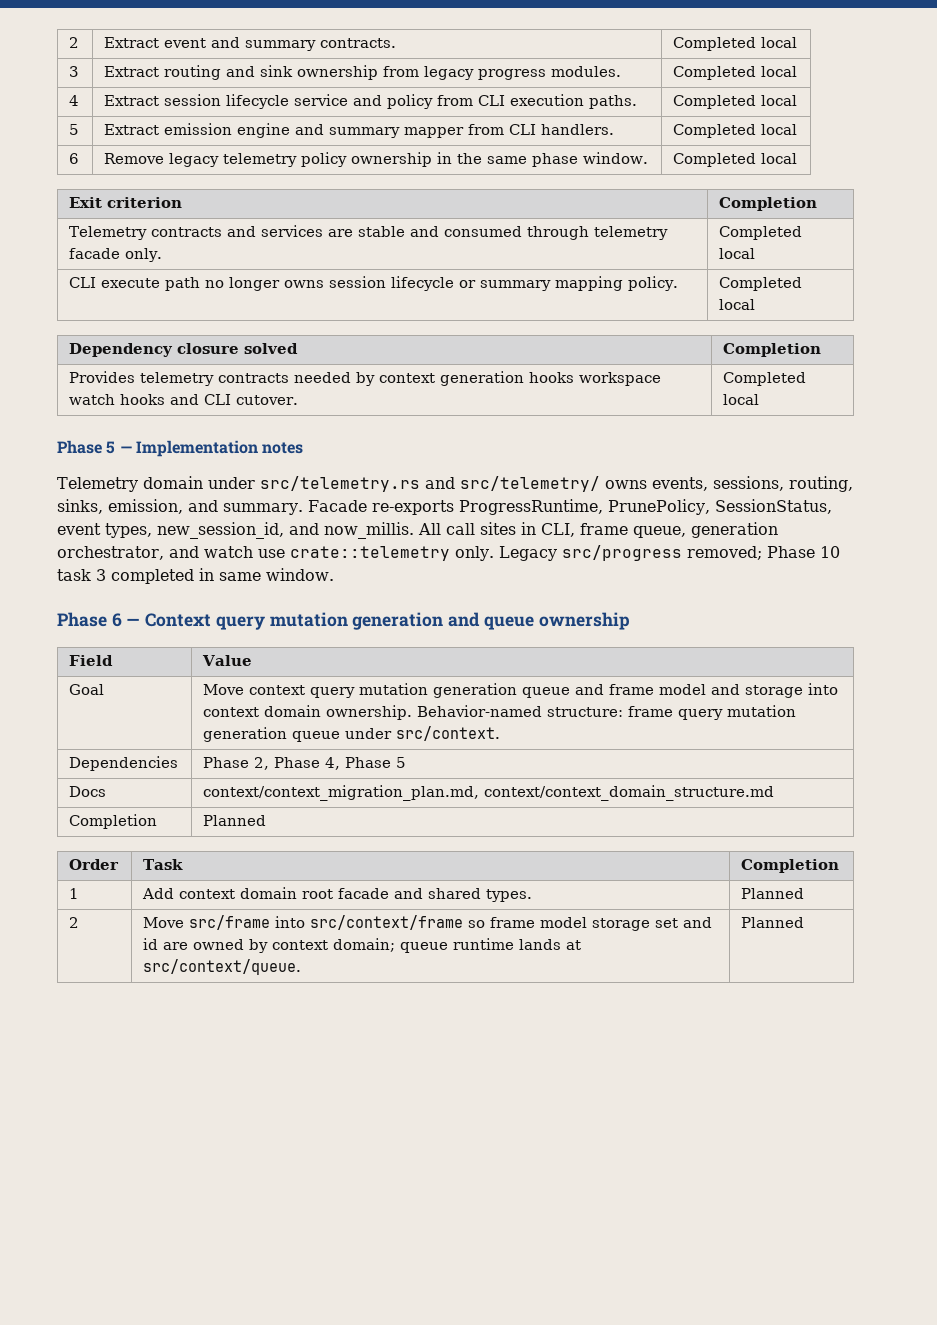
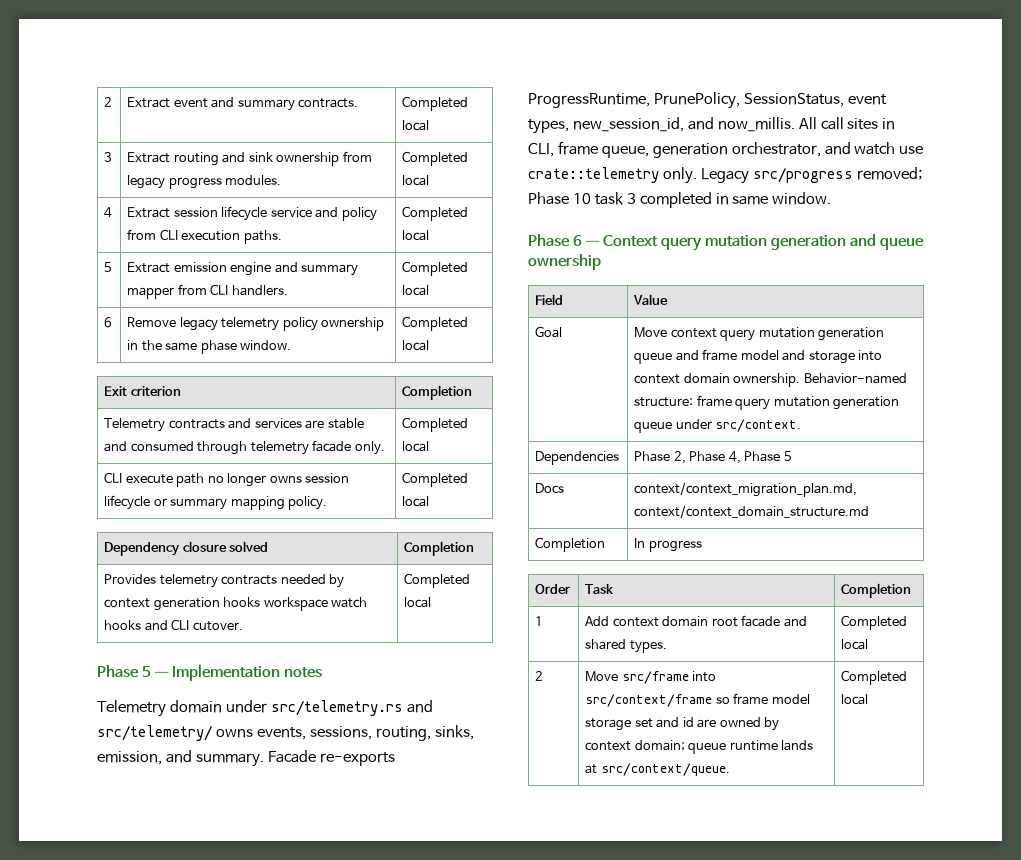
[203,815,267,826] Planned -> [634,538,702,552] In progress
[741,888,805,899] Planned -> [841,615,908,630] [841,639,869,650] Completed local
[741,917,805,928] Planned -> [841,670,908,685] [841,694,869,705] Completed local

